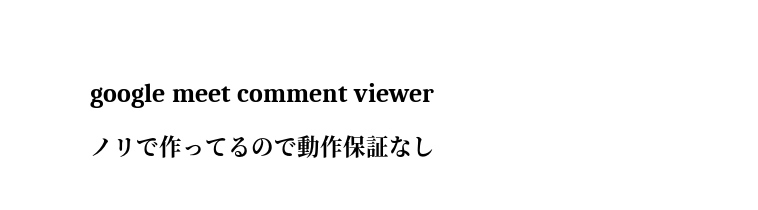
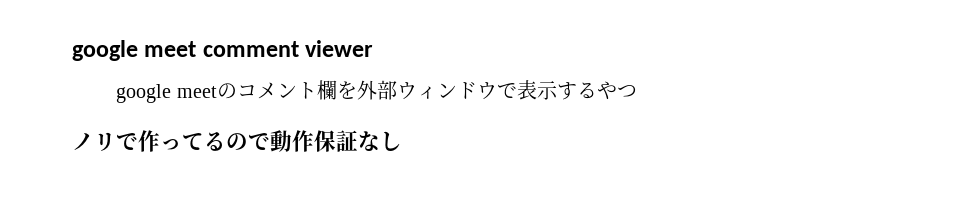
(434, 92) none -> [116,80,637,103] // google meetのコメント欄を外部ウィンドウで表示するやつ

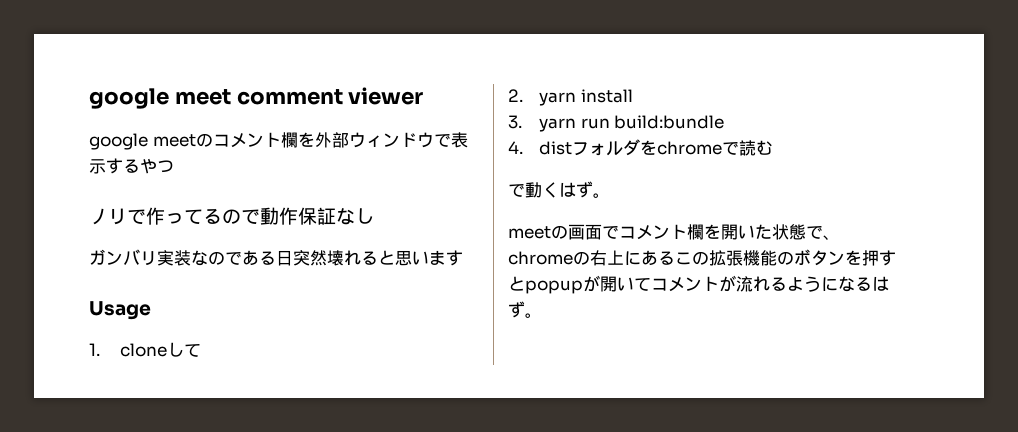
(402, 141) none -> [89,249,463,266] [89,301,151,320] [89,342,202,357] [508,89,633,106] [508,115,725,132] [508,139,774,156] [508,181,610,198] [508,224,840,240] [508,249,896,266] [508,275,889,294] [508,301,542,318] // ガンバリ実装なのである日突然壊れると思います // Usage // 1. cloneして // 2. yarn install // 3. yarn run build:bundle // 4. distフォルダをchromeで読む // で動くはず。 // meetの画面でコメント欄を開いた状態で、chromeの右上にあるこの拡張機能のボタンを押すとpopupが開いてコメントが流れるようになるはず。

